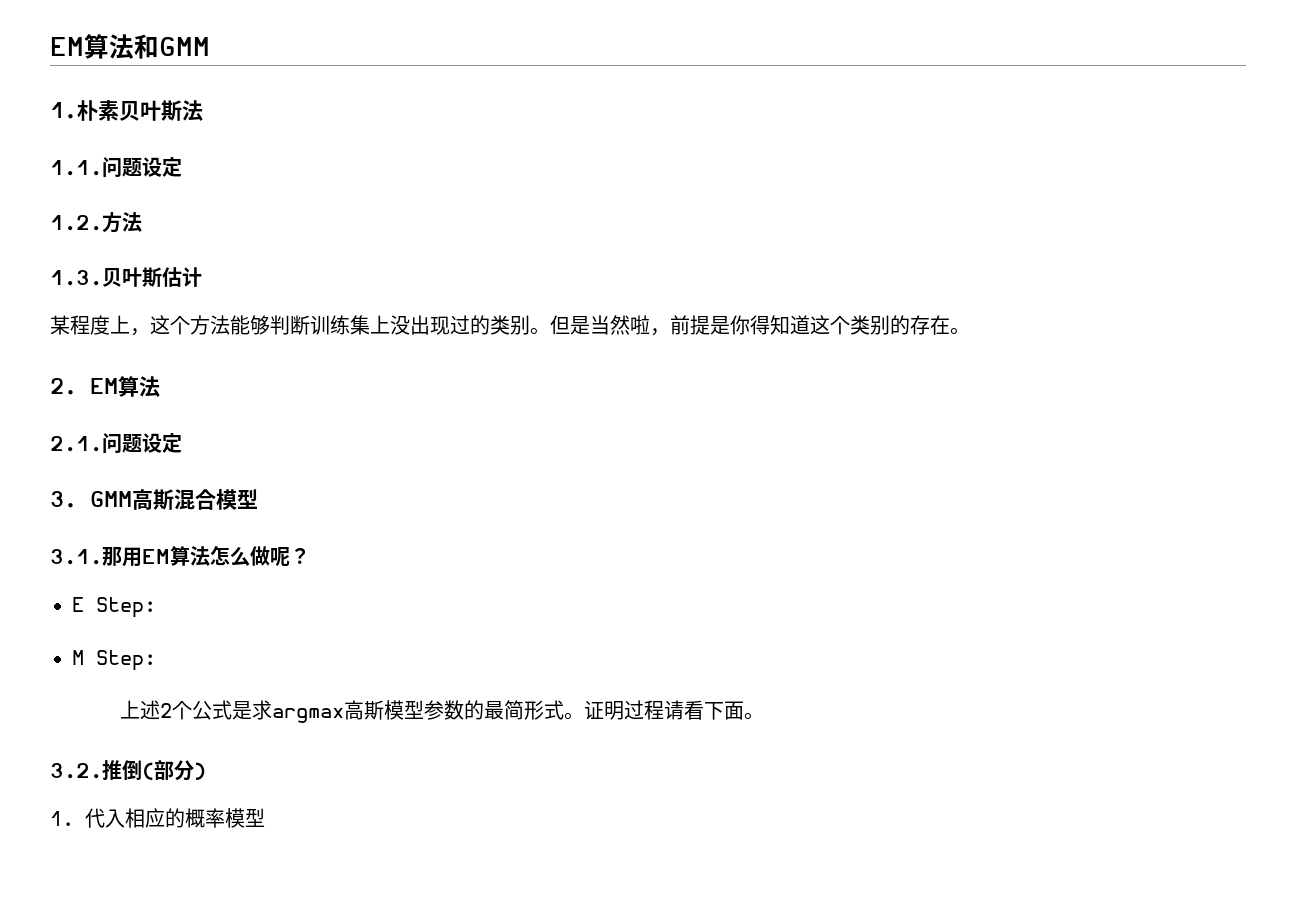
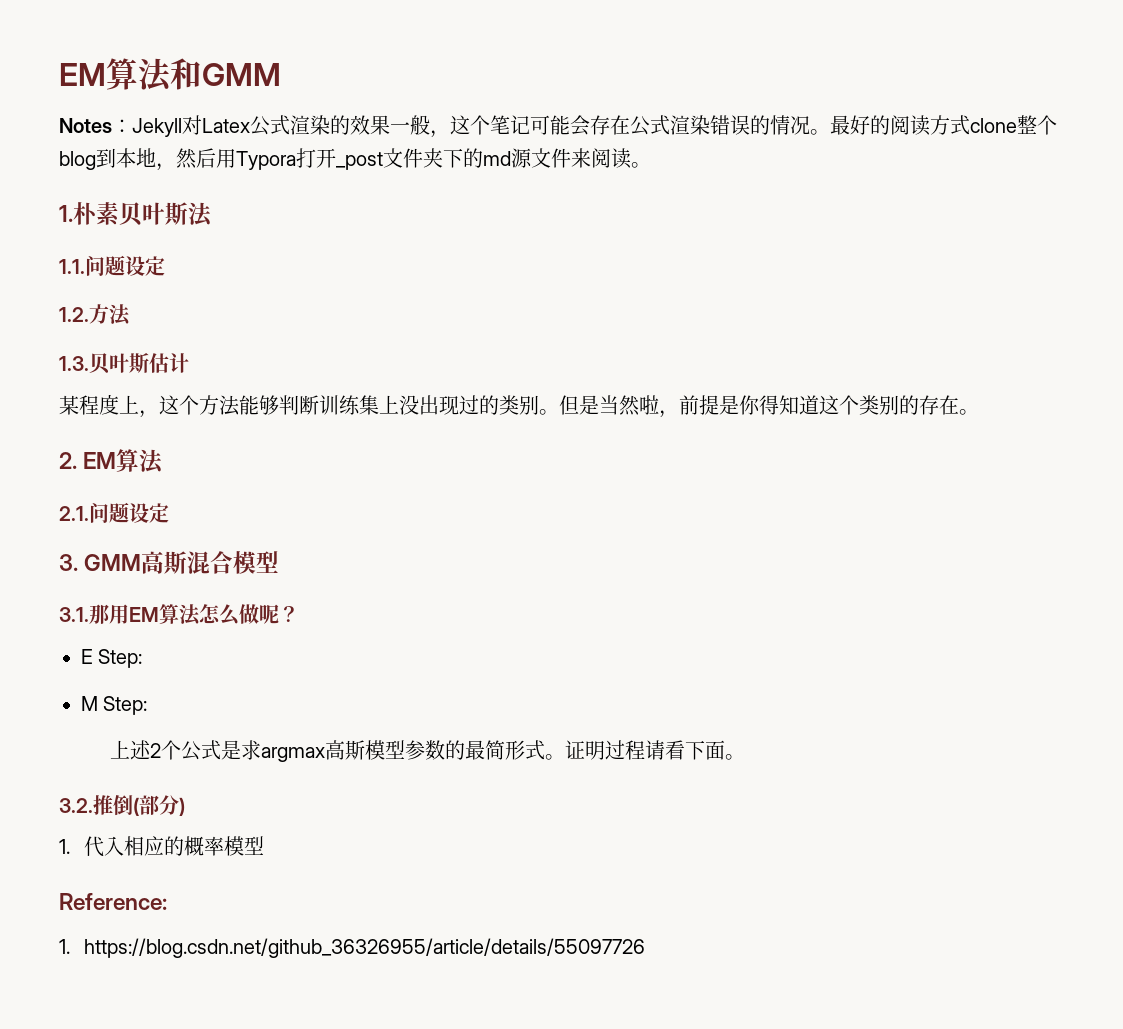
(210, 46) none -> [59,115,1057,138] [59,148,651,171] // Notes：Jekyll对Latex公式渲染的效果一般，这个笔记可能会存在公式渲染错误的情况。最好的阅读方式clone整个blog到本地，然后用Typora打开_post文件夹下的md源文件来阅读。
(265, 817) none -> [59,893,167,910] [59,938,646,958] // Reference: // 1. https://blog.csdn.net/github_36326955/article/details/55097726

